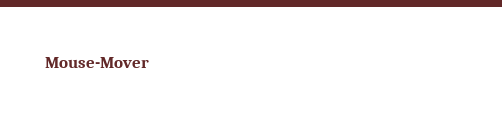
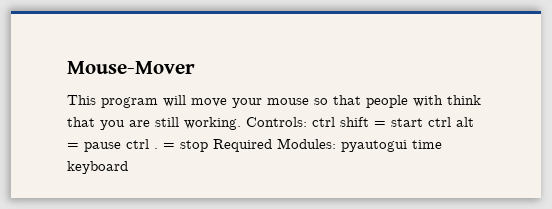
(149, 62) none -> [67,95,481,108] [67,117,474,130] [67,138,442,152] [67,161,128,174] // This program will move your mouse so that people with think that you are still working. Controls: ctrl shift = start ctrl alt = pause ctrl . = stop Required Modules: pyautogui time keyboard

